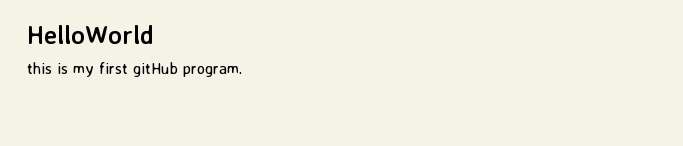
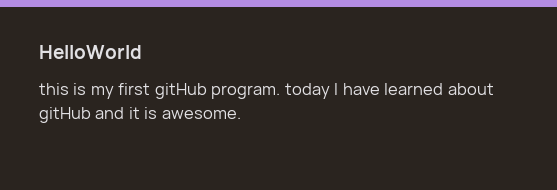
(242, 71) none -> [284,83,494,99] [39,107,241,123] today I have learned about gitHub and it is awesome.

